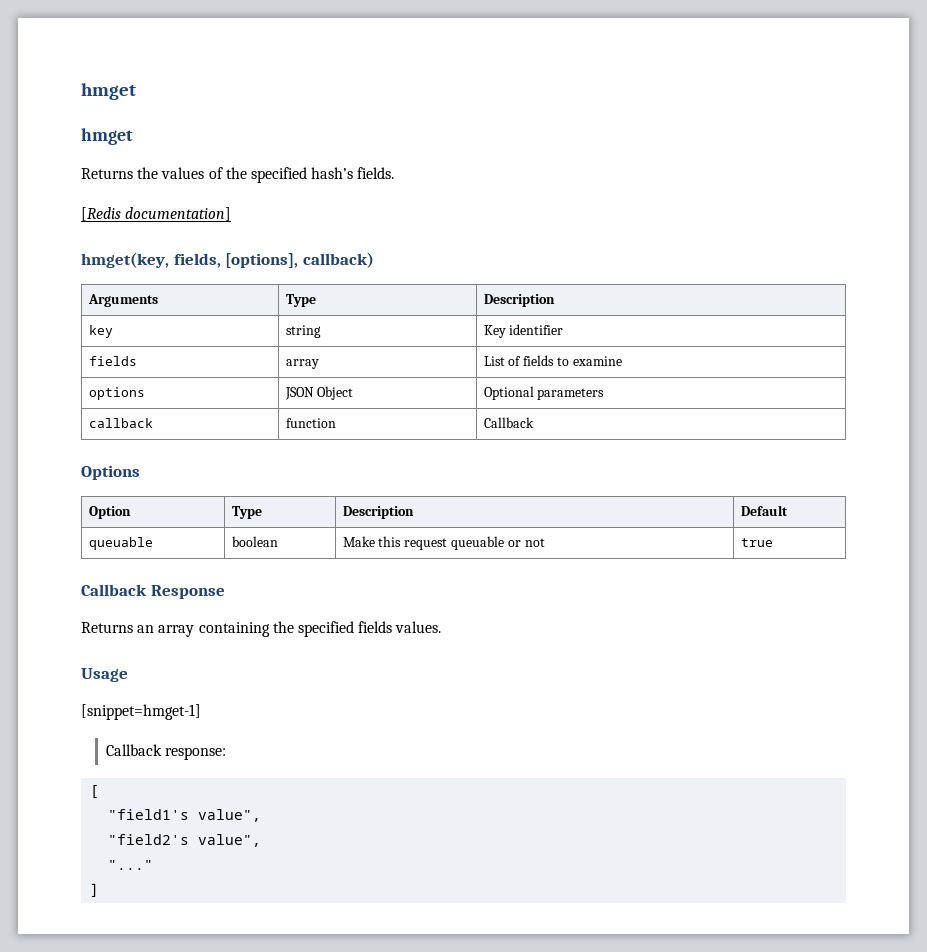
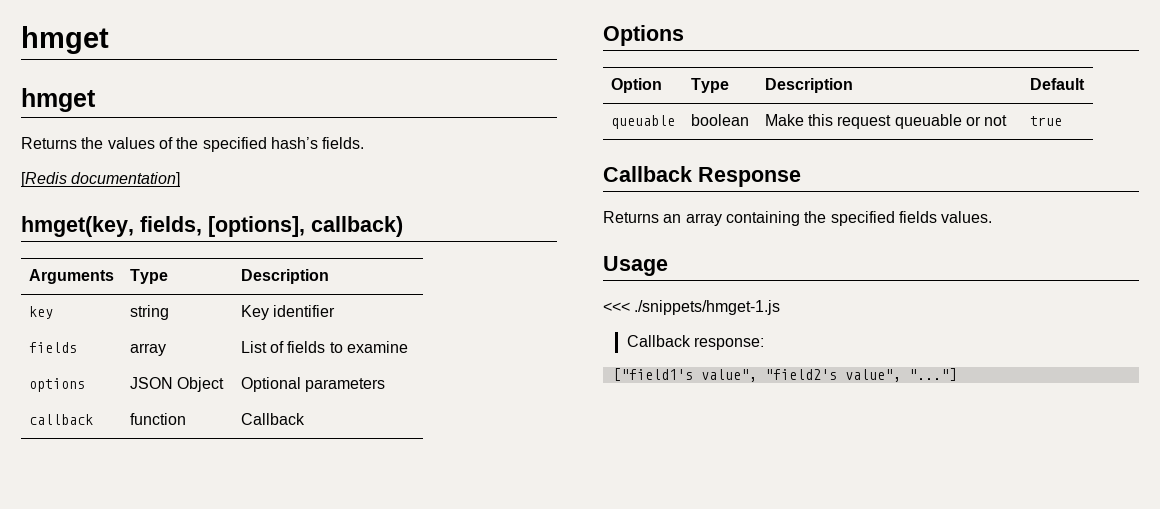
[81,704,201,720] [snippet=hmget-1] -> [603,300,781,315] <<< ./snippets/hmget-1.js
[90,785,100,799] [108,809,262,822] [ // "field1's value", // -> [612,368,757,382] ["field1's value",
[108,860,154,870] [90,883,100,897] // "..." // ] -> [908,368,957,381] "..."]

